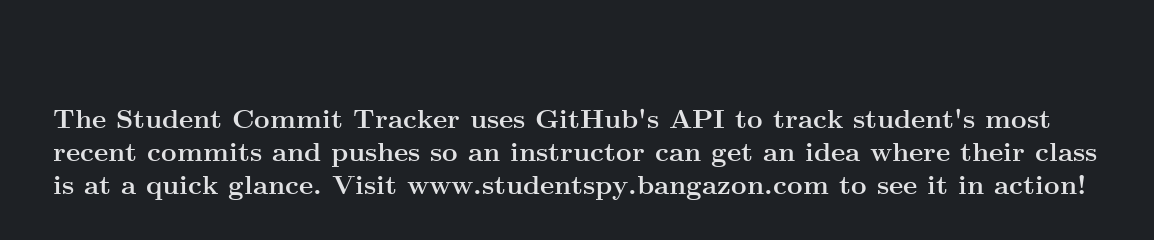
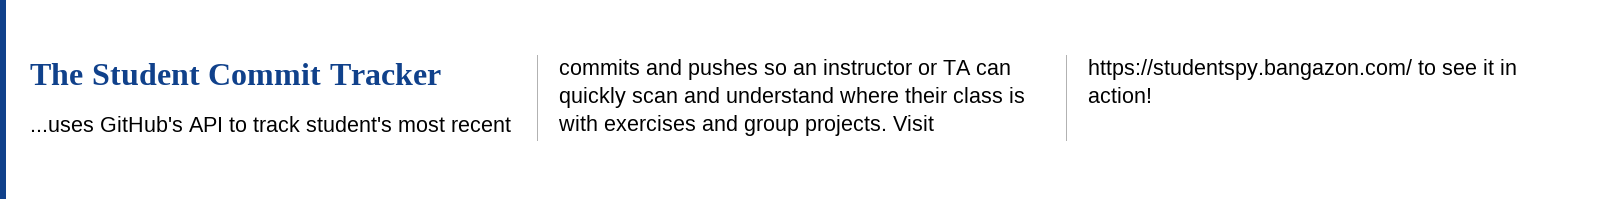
[470,116,525,128] uses -> [30,120,94,132] // ...uses
[655,143,1097,167] [53,176,829,200] can get an idea where their class is at a quick glance. Visit www.studentspy.bangazon.com -> [918,60,1011,75] [559,87,1025,108] [558,115,934,136] [1088,59,1412,80] or TA can quickly scan and understand where their class is with exercises and group projects. Visit https://studentspy.bangazon.com/

